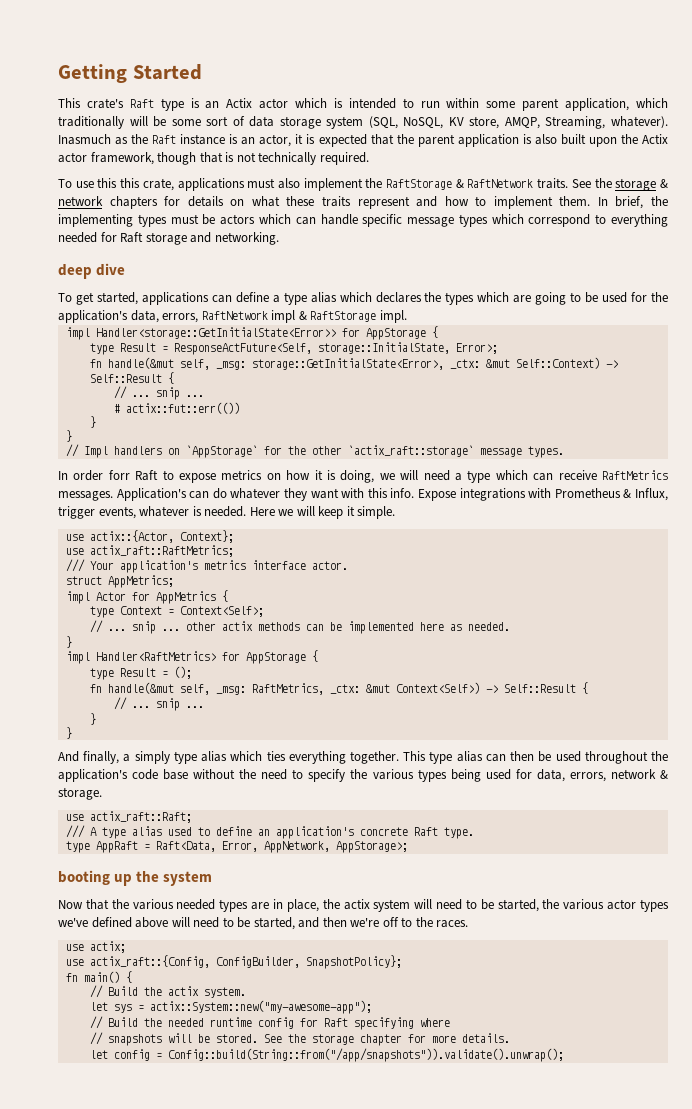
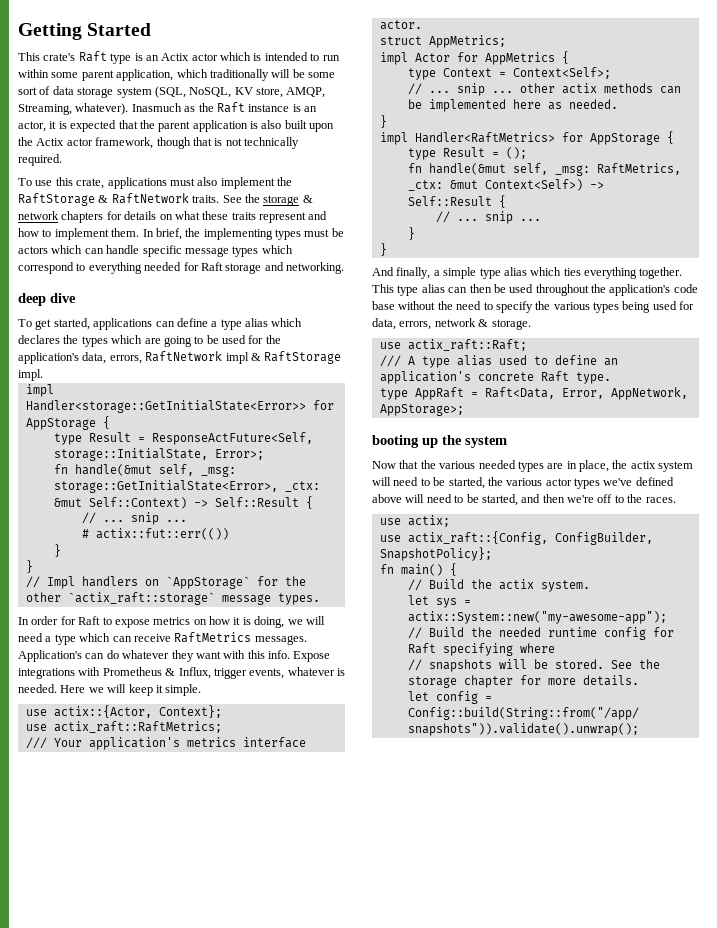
[120,178,141,188] this -> (73, 181) none
[108,470,130,480] forr -> [60,616,76,625] for
[134,751,170,764] simply -> [443,267,477,279] simple

